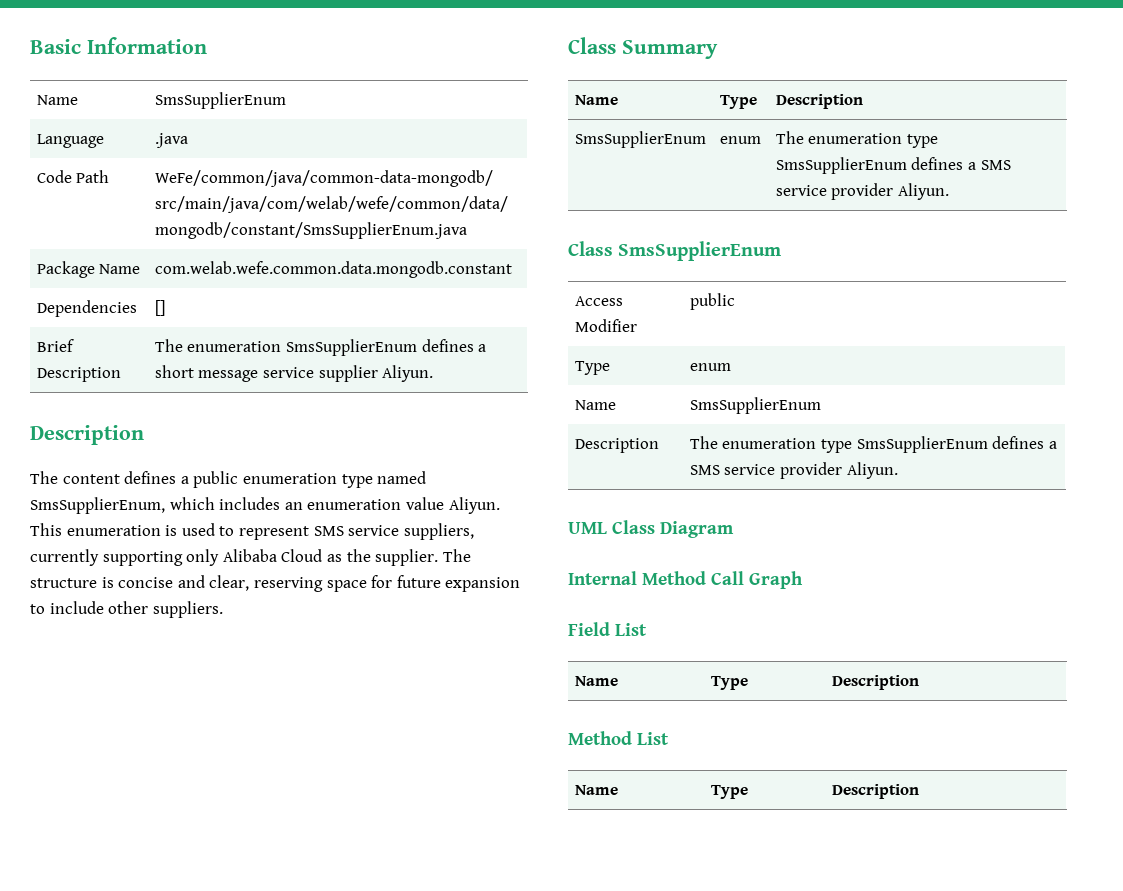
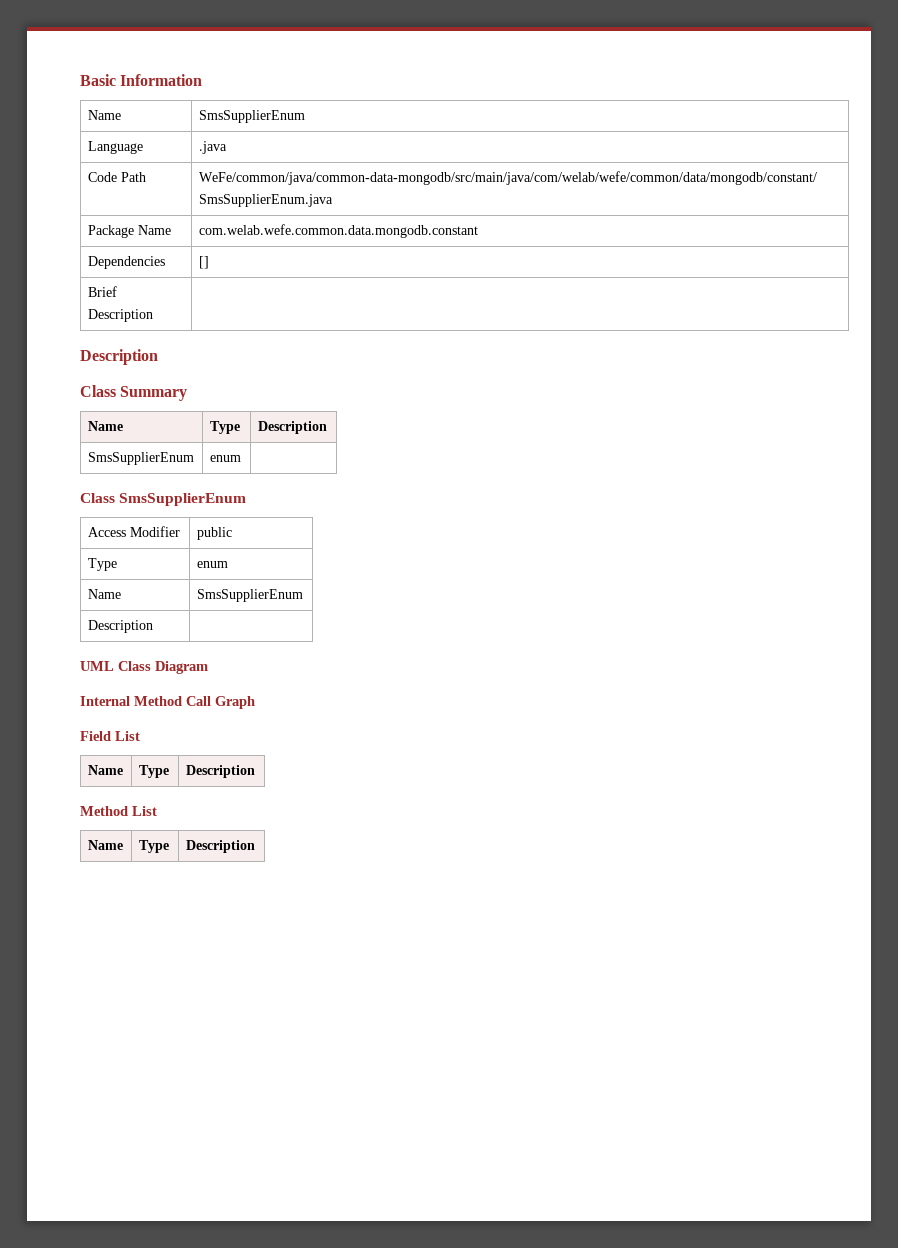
[154,339,487,356] [154,365,434,382] [30,425,144,445] [30,471,427,488] [30,497,500,514] [30,523,474,540] [30,549,471,566] [30,575,521,592] [30,601,223,618] The enumeration SmsSupplierEnum defines a short message service supplier Aliyun. // Description // The content defines a public enumeration type named SmsSupplierEnum, which includes an enumeration value Aliyun. This enumeration is used to represent SMS service suppliers, currently supporting only Alibaba Cloud as the supplier. The structure is concise and clear, reserving space for future expansion to include other suppliers. -> [80,349,158,365] // Description
[775,131,938,148] [775,157,1011,174] [775,183,949,200] The enumeration type SmsSupplierEnum defines a SMS service provider Aliyun. -> (241, 458) none
[689,436,1057,453] [689,462,898,479] The enumeration type SmsSupplierEnum defines a SMS service provider Aliyun. -> (153, 626) none

